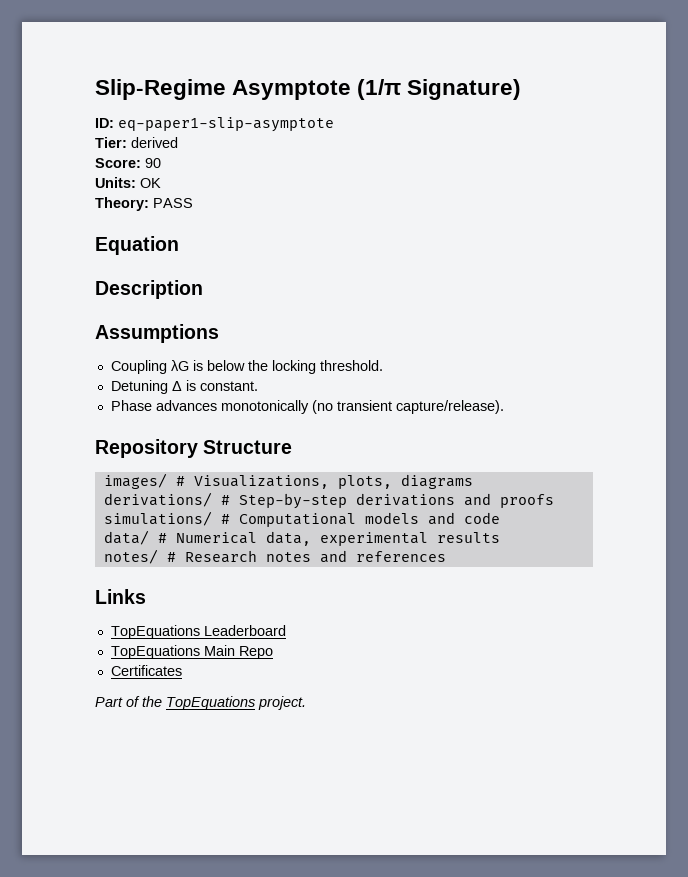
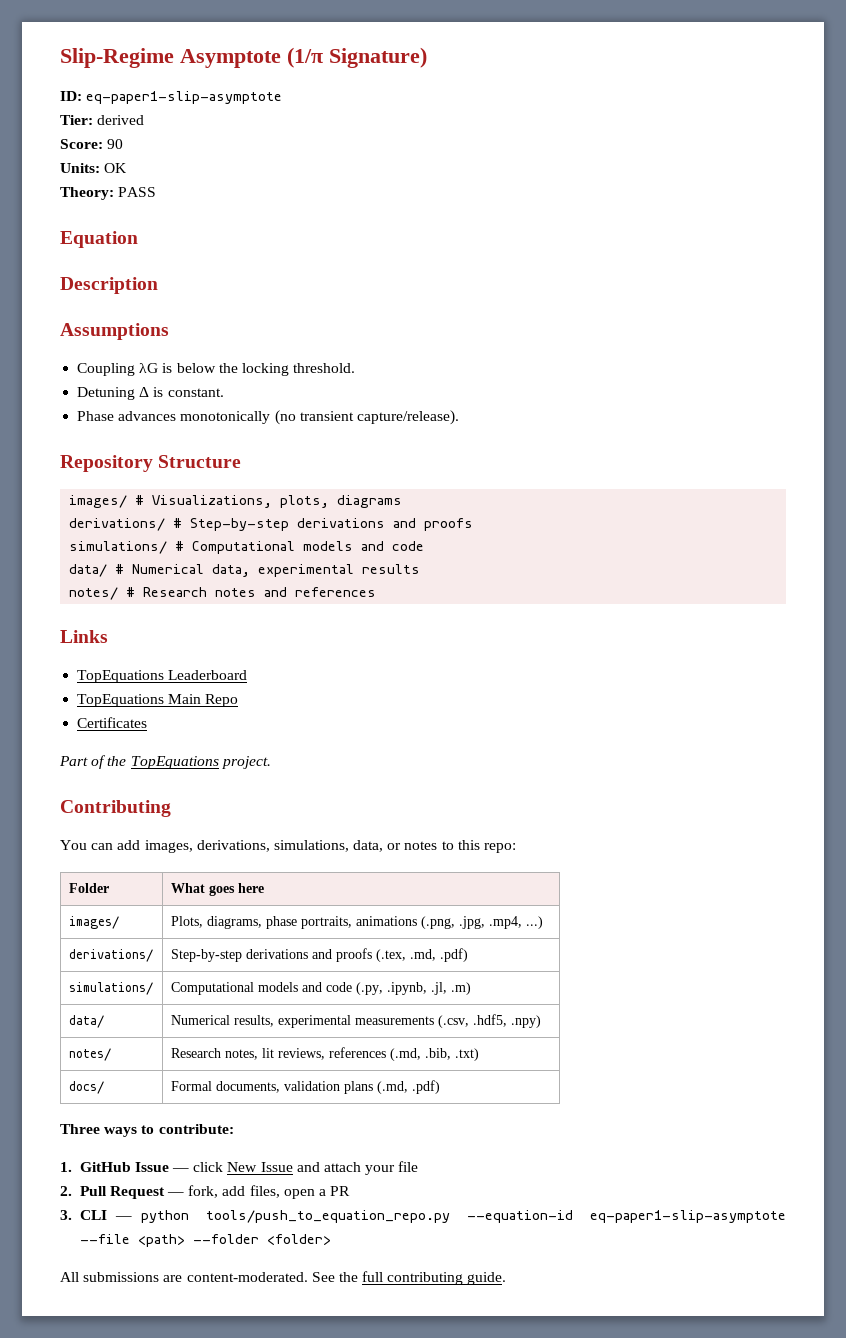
(306, 703) none -> [60,800,171,817] [60,840,517,853] [68,883,109,893] [170,883,264,896] [68,916,119,929] [170,916,543,929] [68,949,153,962] [170,948,468,962] [68,982,153,995] [170,982,471,995] [68,1015,104,1028] [170,1014,541,1028] [68,1048,111,1061] [170,1047,479,1061] [68,1081,104,1094] [170,1080,440,1094] [60,1124,234,1137] [60,1161,419,1175] [60,1185,351,1199] [60,1210,786,1223] [79,1234,331,1247] [60,1271,507,1285] // Contributing // You can add images, derivations, simulations, data, or notes to this repo: // Folder | What goes here // images/ | Plots, diagrams, phase portraits, animations (.png, .jpg, .mp4, ...) // derivations/ | Step-by-step derivations and proofs (.tex, .md, .pdf) // simulations/ | Computational models and code (.py, .ipynb, .jl, .m) // data/ | Numerical results, experimental measurements (.csv, .hdf5, .npy) // notes/ | Research notes, lit reviews, references (.md, .bib, .txt) // docs/ | Formal documents, validation plans (.md, .pdf) // Three ways to contribute: // 1. GitHub Issue — click New Issue and attach your file // 2. Pull Request — fork, add files, open a PR // 3. CLI — python tools/push_to_equation_repo.py --equation-id eq-paper1-slip-asymptote --file <path> --folder <folder> // All submissions are content-moderated. See the full contributing guide.

